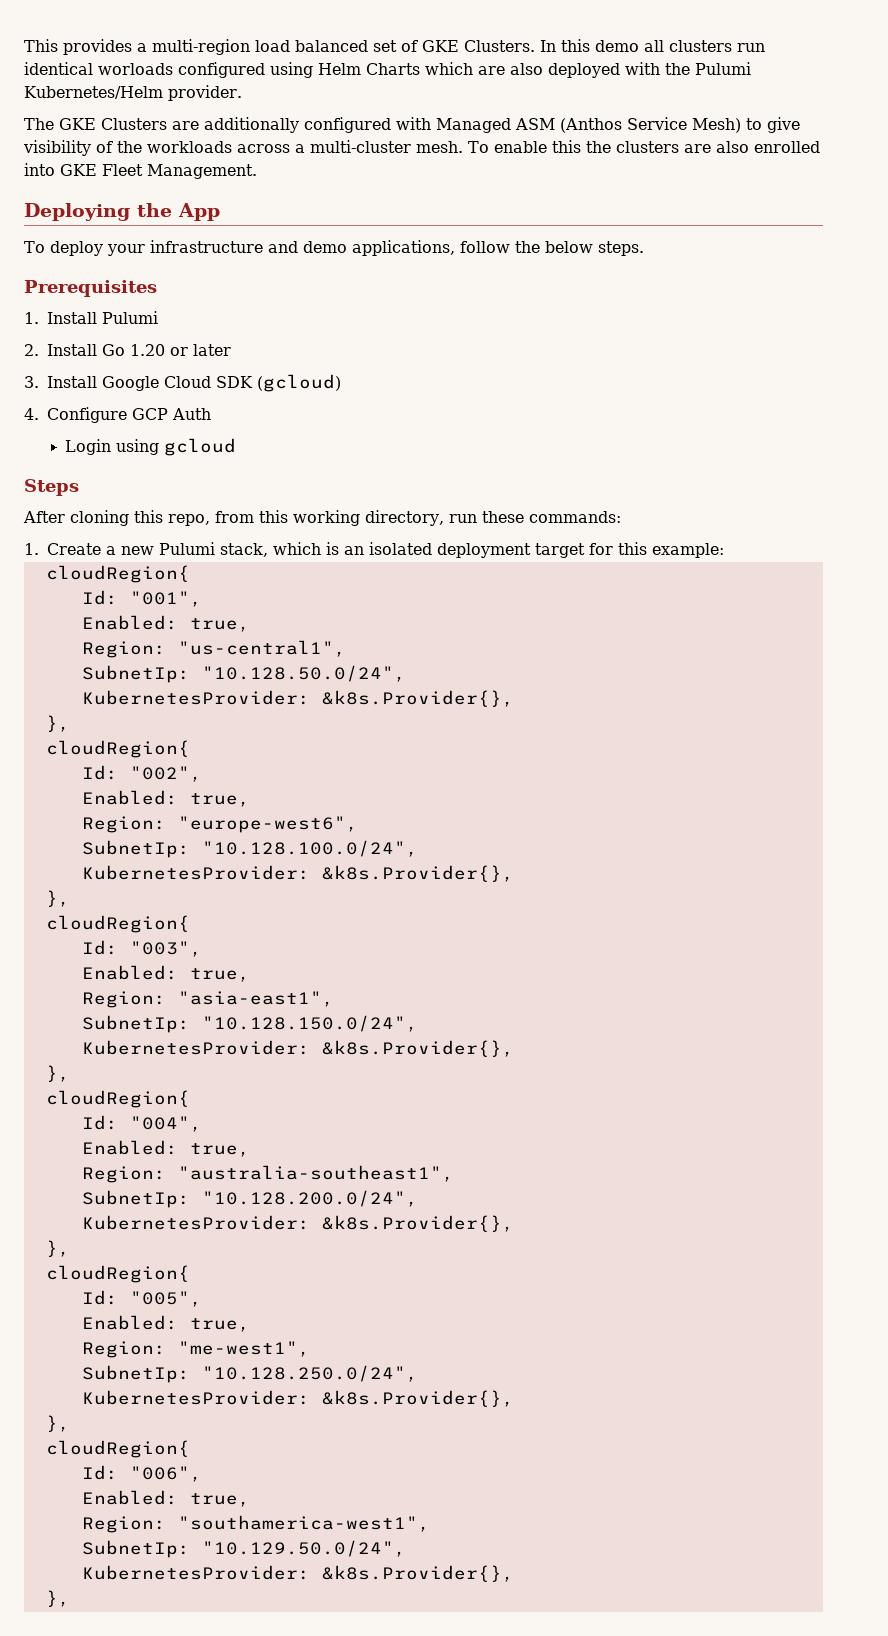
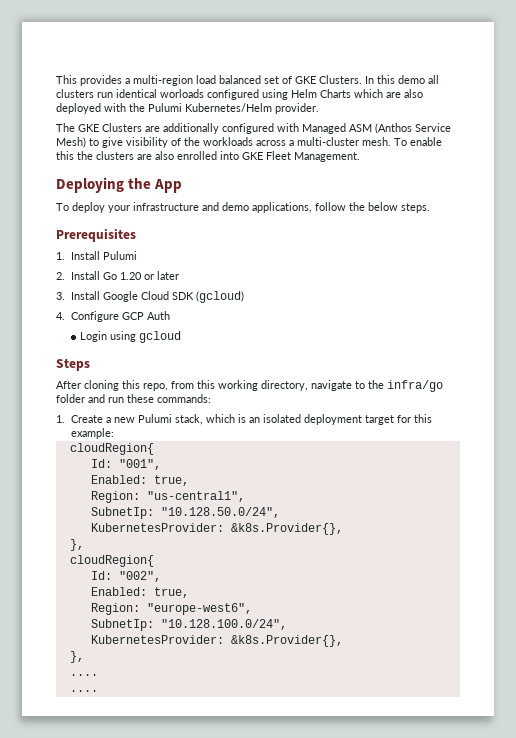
(444, 518) none -> [311,380,443,392] [56,394,105,403] navigate to the infra/go folder and
[45,915,190,933] [81,940,202,957] [81,965,250,982] [81,991,334,1008] [81,1015,418,1033] [81,1040,514,1057] [45,1065,70,1082] [45,1090,190,1108] [81,1115,202,1132] [81,1140,250,1157] [81,1165,454,1183] [81,1190,418,1208] [81,1215,514,1232] [45,1240,70,1257] [45,1265,190,1283] [81,1290,202,1307] [81,1315,250,1332] [81,1341,310,1358] [81,1365,418,1383] [81,1390,514,1407] [45,1415,70,1432] [45,1440,190,1458] [81,1465,202,1482] [81,1490,250,1507] [81,1515,430,1533] [81,1540,406,1558] [81,1565,514,1582] [45,1590,70,1607] cloudRegion{ // Id: "003", // Enabled: true, // Region: "asia-east1", // SubnetIp: "10.128.150.0/24", // KubernetesProvider: &k8s.Provider{}, // }, // cloudRegion{ // Id: "004", // Enabled: true, // Region: "australia-southeast1", // SubnetIp: "10.128.200.0/24", // KubernetesProvider: &k8s.Provider{}, // }, // cloudRegion{ // Id: "005", // Enabled: true, // Region: "me-west1", // SubnetIp: "10.128.250.0/24", // KubernetesProvider: &k8s.Provider{}, // }, // cloudRegion{ // Id: "006", // Enabled: true, // Region: "southamerica-west1", // SubnetIp: "10.129.50.0/24", // KubernetesProvider: &k8s.Provider{}, // }, -> [69,674,98,676] [69,690,98,692] .... // ....

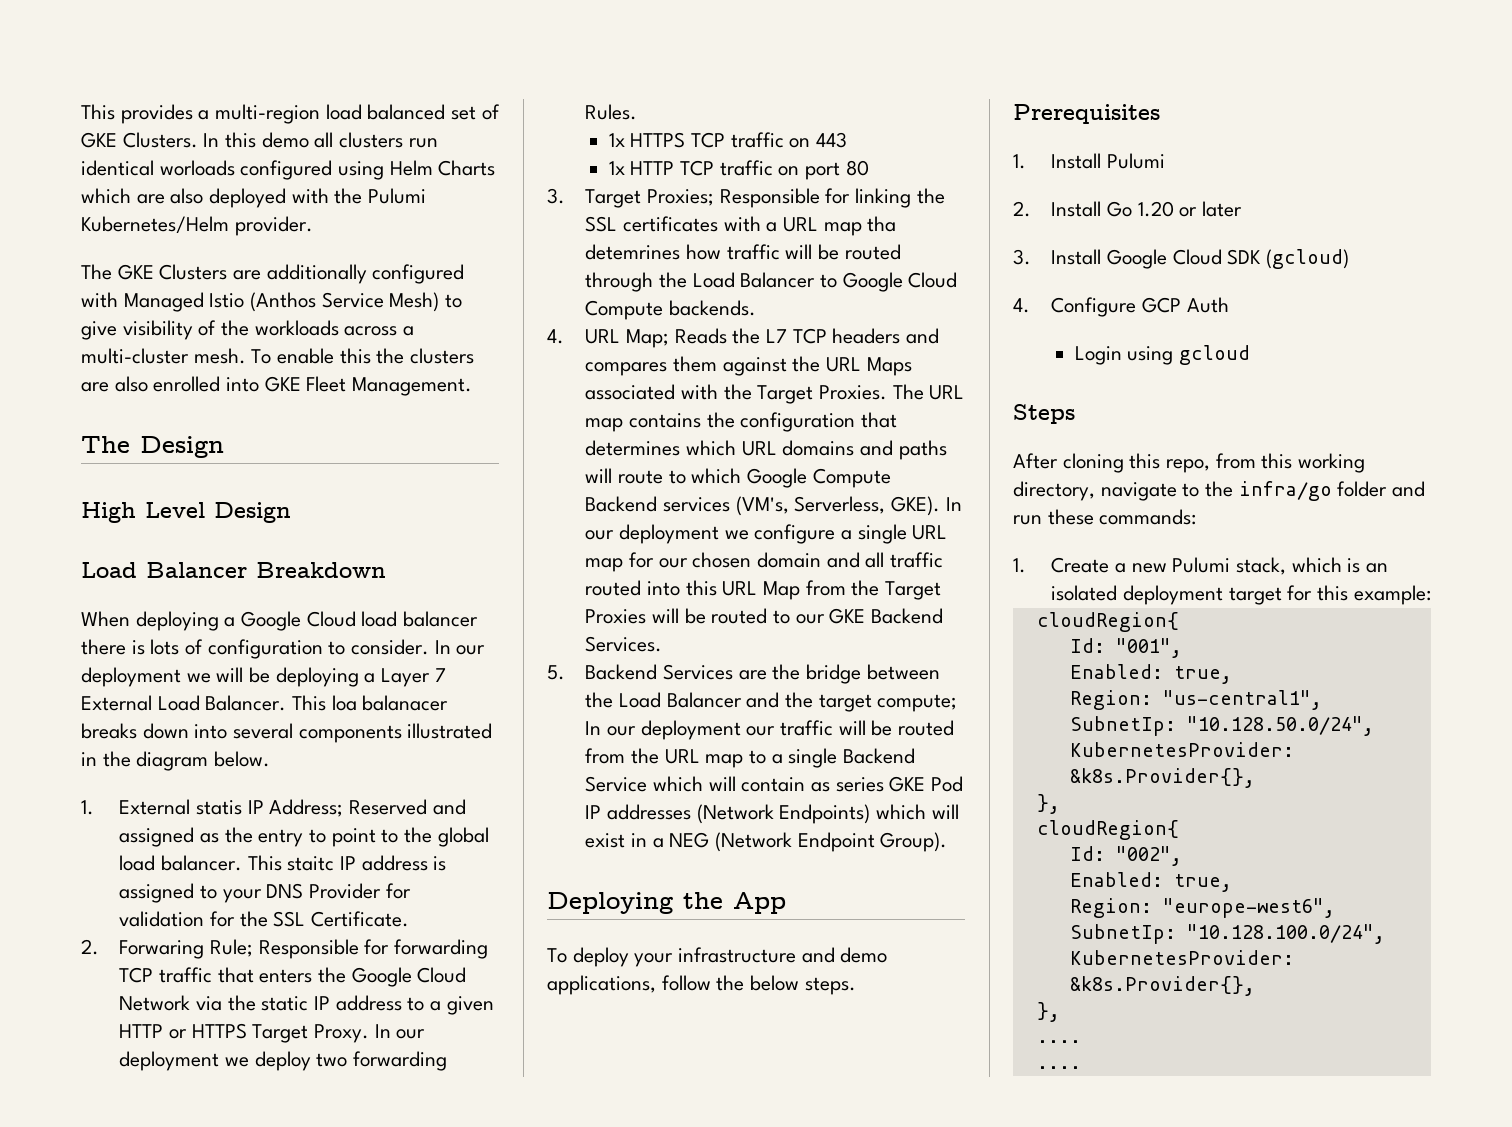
[349,124,372,132] ASM -> [209,293,245,308] Istio
(360, 157) none -> [81,436,224,458] [81,502,291,523] [81,562,386,578] [81,611,479,631] [81,639,486,659] [81,667,446,687] [81,695,449,711] [81,723,493,743] [81,751,271,771] [81,799,466,817] [119,827,489,847] [119,855,447,871] [119,883,411,903] [119,911,410,927] [81,939,489,959] [119,967,467,987] [119,995,494,1015] [119,1023,426,1043] [119,1051,448,1071] [585,104,638,120] [608,132,847,148] [608,160,869,180] [547,188,945,208] [585,216,897,236] [585,244,901,260] [585,272,958,292] [585,300,757,320] [547,328,940,348] [585,356,912,376] [585,384,965,404] [585,412,898,432] [585,440,947,460] [585,468,891,488] [585,496,962,516] [585,524,948,544] [585,552,944,572] [585,580,942,600] [585,608,944,624] [585,636,663,652] [547,664,940,684] [585,692,958,712] [585,720,955,740] [585,748,916,768] [585,776,964,792] [585,804,959,824] [585,832,948,852] // The Design // High Level Design // Load Balancer Breakdown // When deploying a Google Cloud load balancer there is lots of configuration to consider. In our deployment we will be deploying a Layer 7 External Load Balancer. This loa balanacer breaks down into several components illustrated in the diagram below. // 1. External statis IP Address; Reserved and assigned as the entry to point to the global load balancer. This staitc IP address is assigned to your DNS Provider for validation for the SSL Certificate. // 2. Forwaring Rule; Responsible for forwarding TCP traffic that enters the Google Cloud Network via the static IP address to a given HTTP or HTTPS Target Proxy. In our deployment we deploy two forwarding Rules. // 1x HTTPS TCP traffic on 443 // 1x HTTP TCP traffic on port 80 // 3. Target Proxies; Responsible for linking the SSL certificates with a URL map tha detemrines how traffic will be routed through the Load Balancer to Google Cloud Compute backends. // 4. URL Map; Reads the L7 TCP headers and compares them against the URL Maps associated with the Target Proxies. The URL map contains the configuration that determines which URL domains and paths will route to which Google Compute Backend services (VM's, Serverless, GKE). In our deployment we configure a single URL map for our chosen domain and all traffic routed into this URL Map from the Target Proxies will be routed to our GKE Backend Services. // 5. Backend Services are the bridge between the Load Balancer and the target compute; In our deployment our traffic will be routed from the URL map to a single Backend Service which will contain as series GKE Pod IP addresses (Network Endpoints) which will exist in a NEG (Network Endpoint Group).

